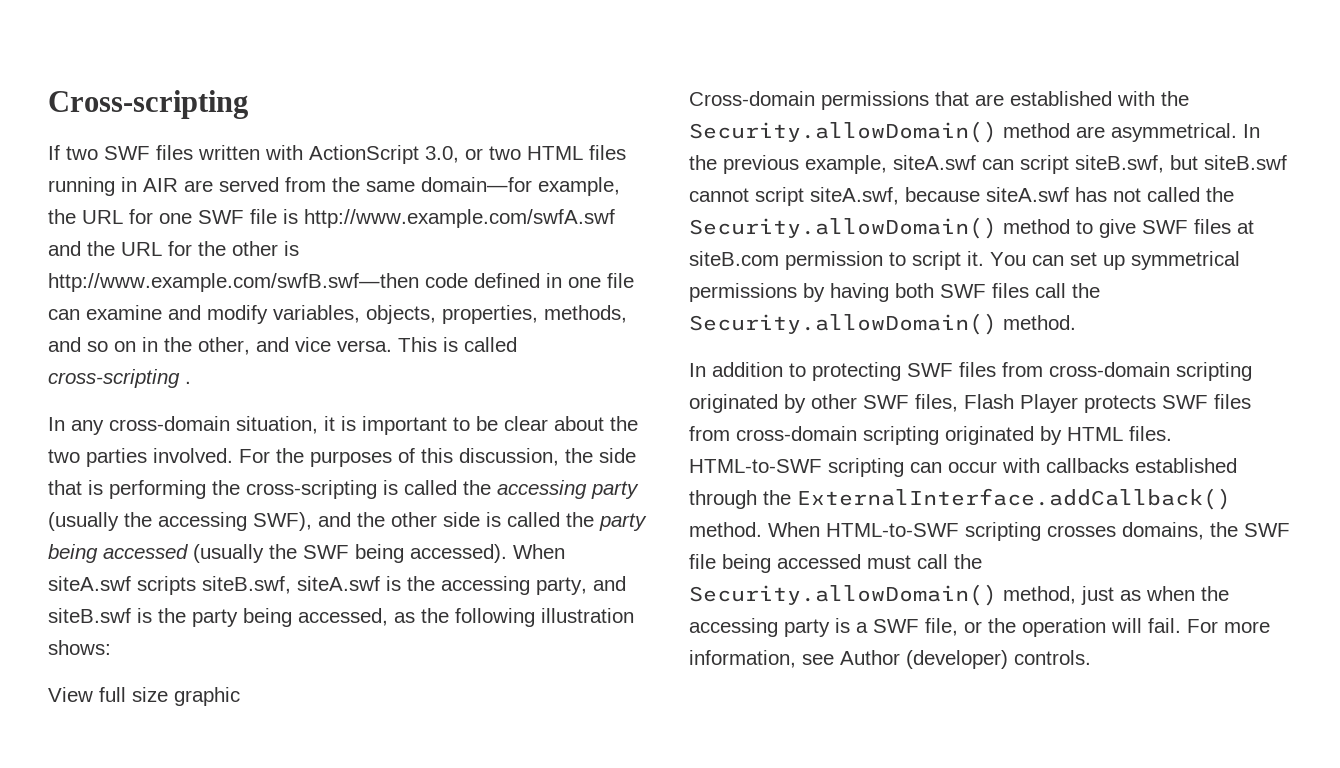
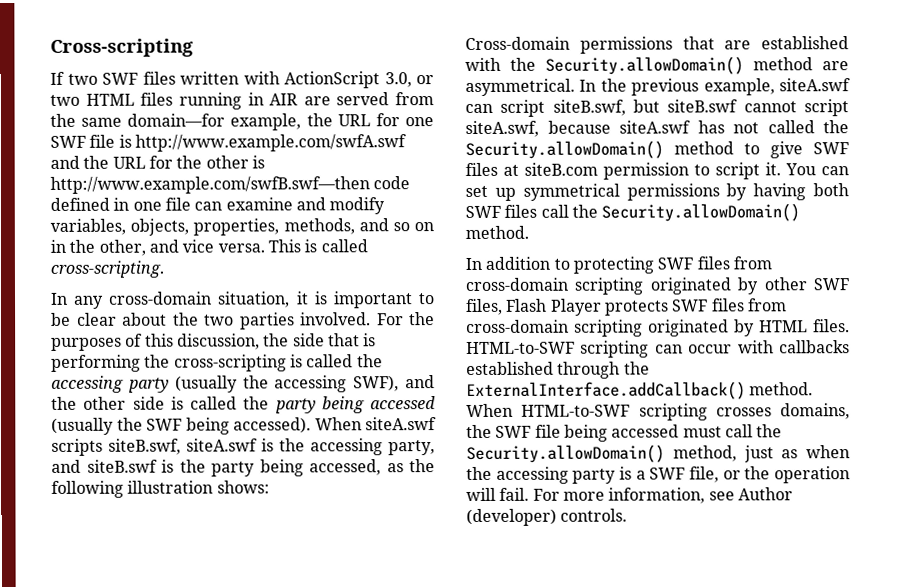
[48,369,191,388] cross-scripting . -> [50,260,164,278] cross-scripting.
[48,687,240,706] // View full size graphic -> (270, 487) none

